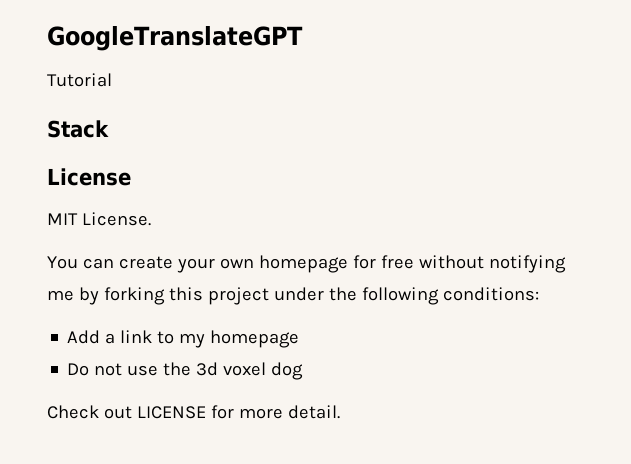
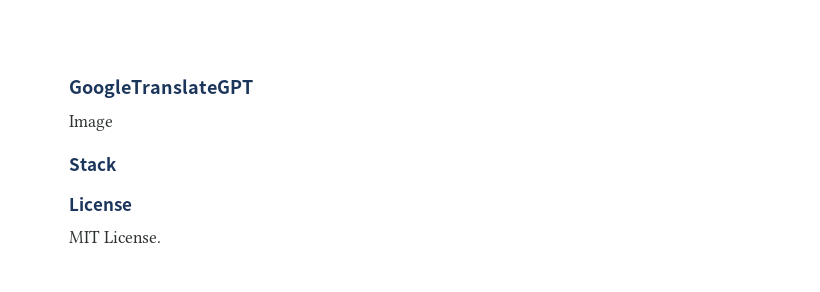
[47,73,112,87] Tutorial -> [69,115,113,131] Image
[47,255,566,273] [47,287,539,305] [67,330,300,348] [67,362,304,380] [47,405,340,419] // You can create your own homepage for free without notifying me by forking this project under the following conditions: // Add a link to my homepage // Do not use the 3d voxel dog // Check out LICENSE for more detail. -> (161, 237) none

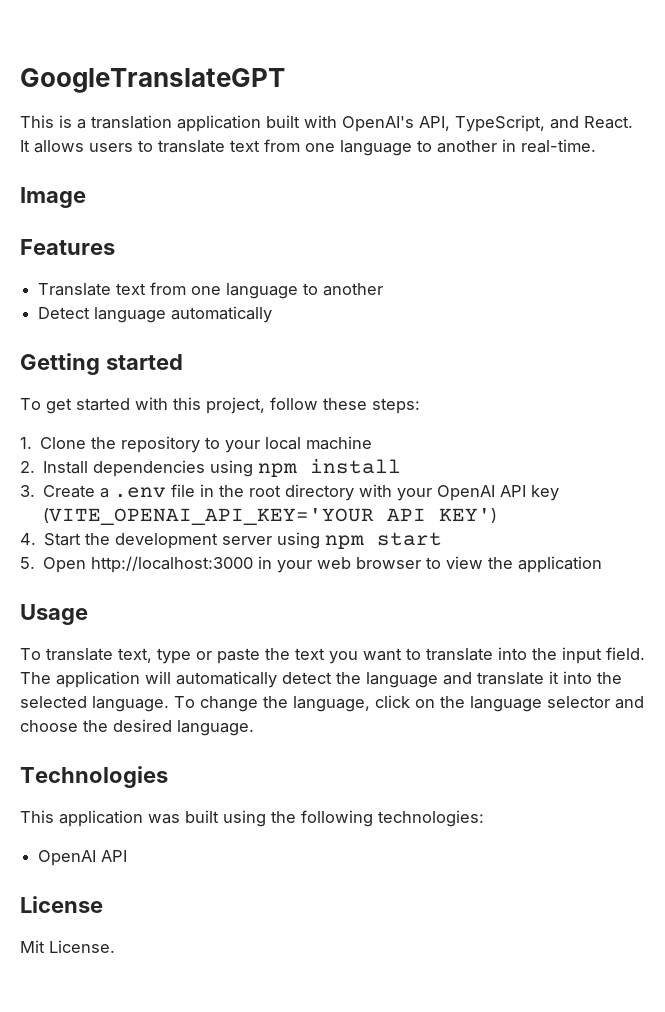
[69,115,113,131] [69,156,117,171] Image // Stack -> [20,115,633,132] [20,139,596,156] [20,187,86,208] [20,239,115,255] [38,282,384,299] [38,306,273,323] [20,353,183,375] [20,397,420,414] [20,436,373,453] [20,459,402,477] [20,484,560,501] [43,508,498,525] [20,532,443,549] [20,556,603,573] [20,604,88,625] [20,647,645,664] [20,671,622,688] [20,695,644,712] [20,719,254,736] [20,766,168,788] [20,810,484,827] [38,850,128,866] This is a translation application built with OpenAI's API, TypeScript, and React. It allows users to translate text from one language to another in real-time. // Image // Features // Translate text from one language to another // Detect language automatically // Getting started // To get started with this project, follow these steps: // 1. Clone the repository to your local machine // 2. Install dependencies using npm install // 3. Create a .env file in the root directory with your OpenAI API key (VITE_OPENAI_API_KEY='YOUR API KEY') // 4. Start the development server using npm start // 5. Open http://localhost:3000 in your web browser to view the application // Usage // To translate text, type or paste the text you want to translate into the input field. The application will automatically detect the language and translate it into the selected language. To change the language, click on the language selector and choose the desired language. // Technologies // This application was built using the following technologies: // OpenAI API
[69,230,100,243] MIT -> [20,940,45,953] Mit

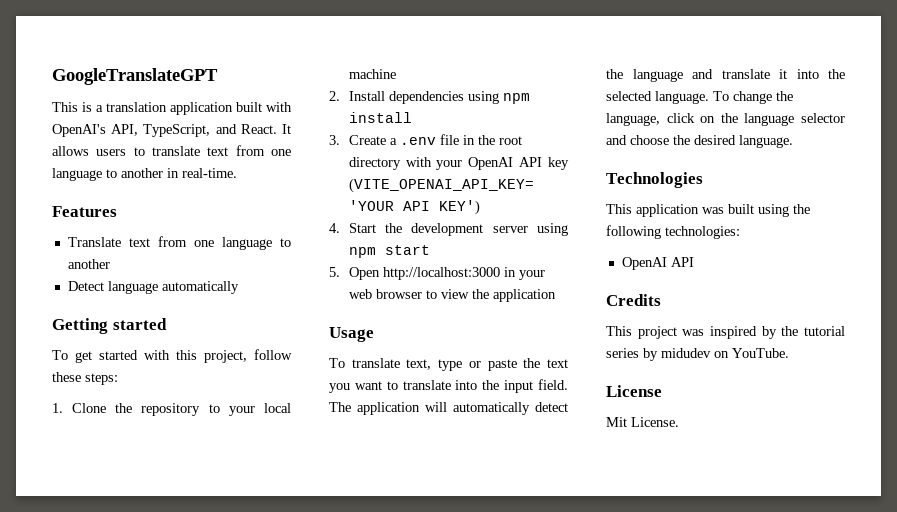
[20,187,86,208] // Image -> (237, 173) none
(128, 856) none -> [606,294,661,306] [606,326,845,339] [606,348,789,361] // Credits // This project was inspired by the tutorial series by midudev on YouTube.

